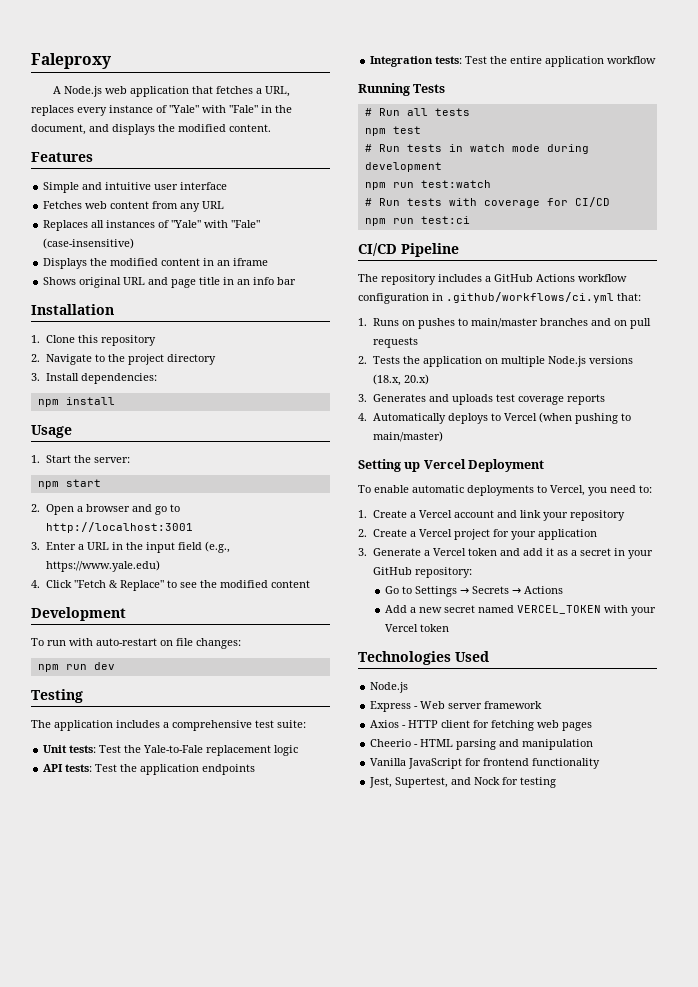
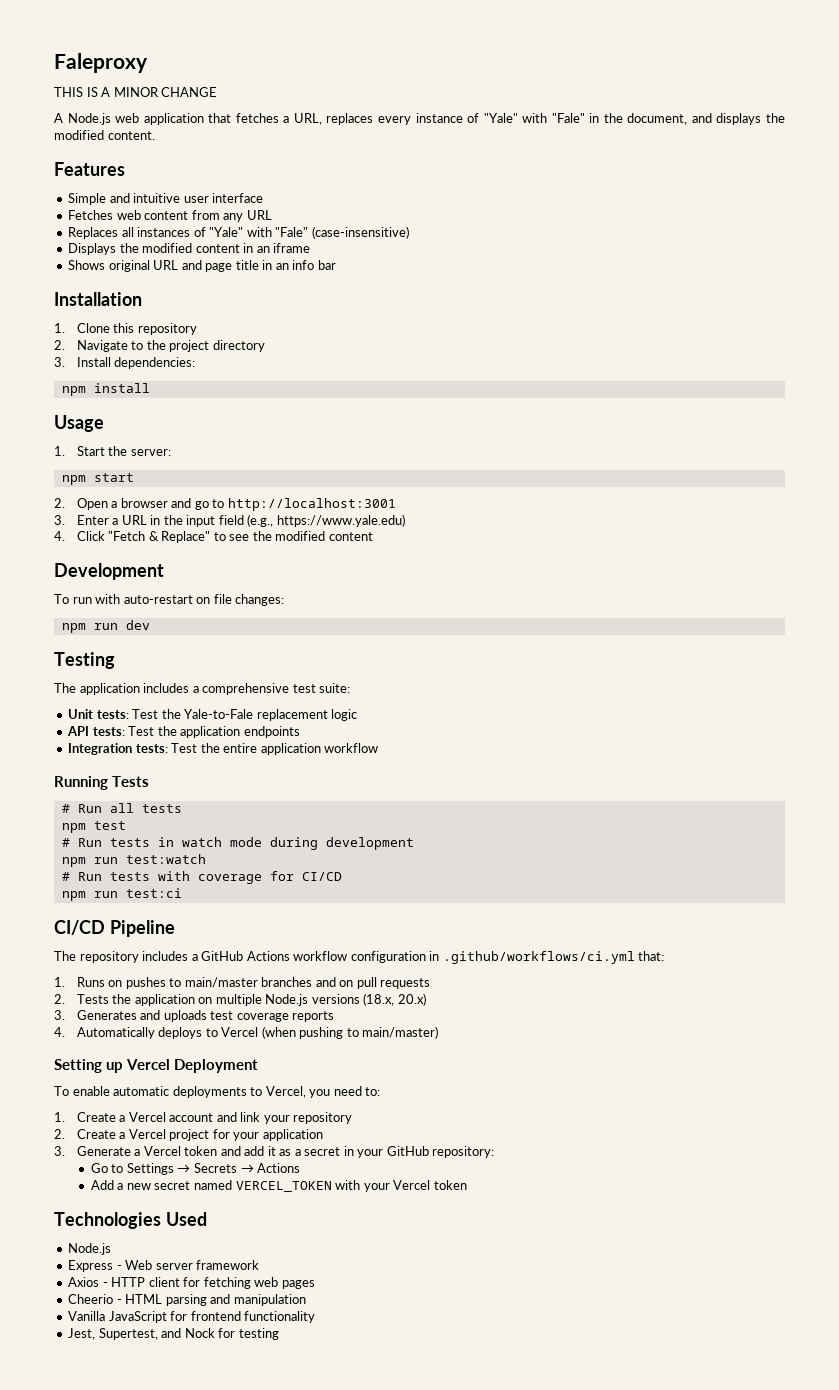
(111, 61) none -> [54,87,218,97] // THIS IS A MINOR CHANGE

